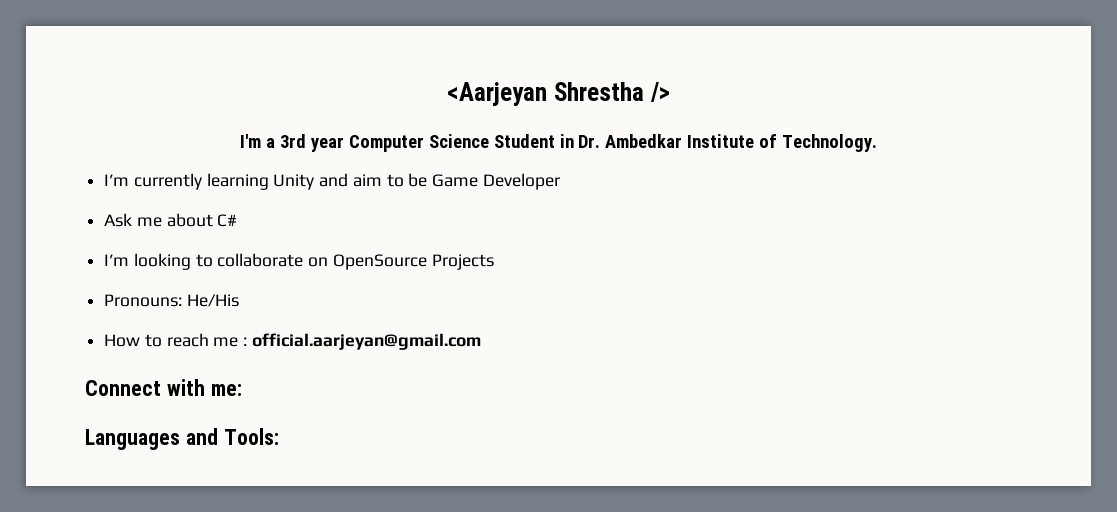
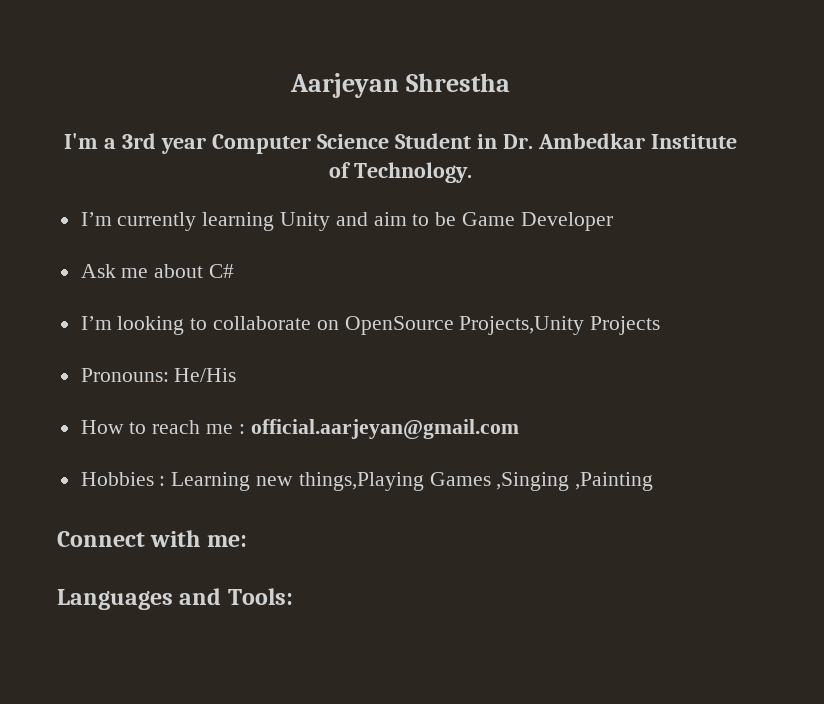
[447,82,548,106] <Aarjeyan -> [289,73,399,98] Aarjeyan
[649,82,670,102] /> -> (511, 82) none
(427, 262) none -> [459,316,585,335] Projects,Unity
(481, 341) none -> [80,472,654,491] // Hobbies : Learning new things,Playing Games ,Singing ,Painting

